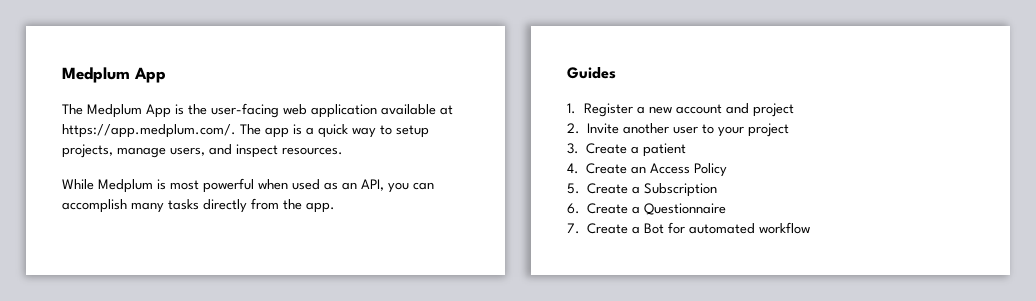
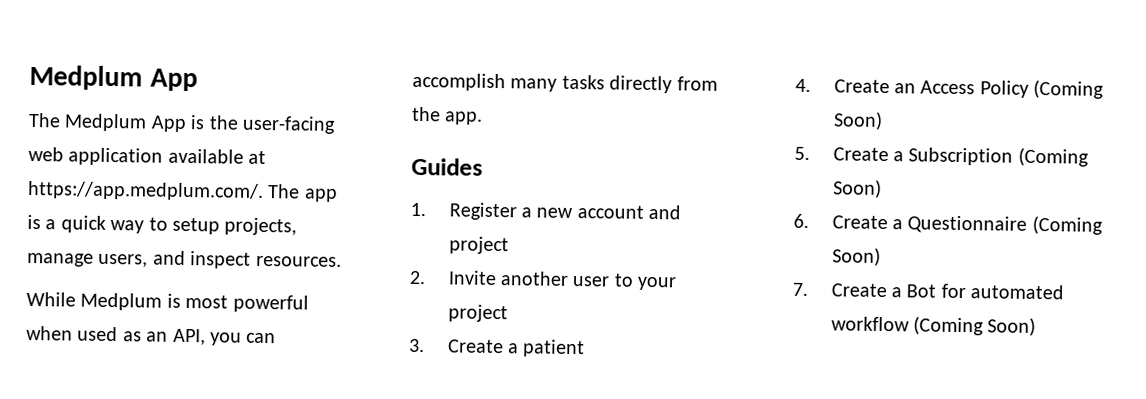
(728, 170) none -> [1033,79,1105,99] [832,111,883,130] (Coming Soon)
(718, 190) none -> [1017,147,1089,167] [832,179,882,198] (Coming Soon)
(727, 209) none -> [1031,215,1103,235] [831,247,881,266] (Coming Soon)
(811, 228) none -> [912,316,1037,336] (Coming Soon)

